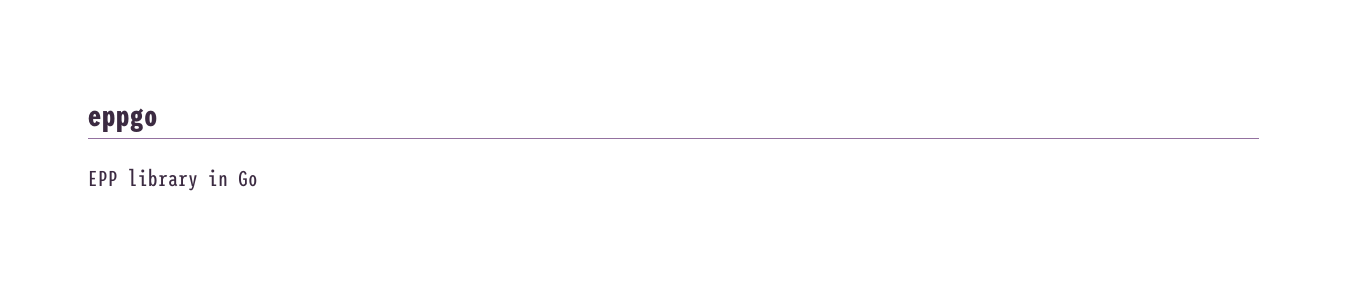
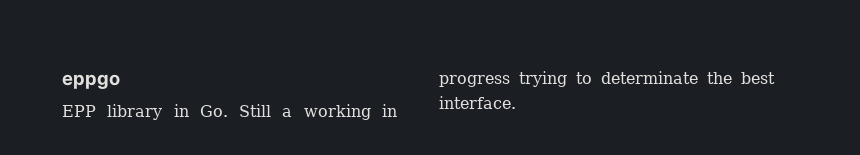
[238,170,258,187] Go -> [199,104,397,120] [439,71,775,87] [439,96,516,109] Go. Still a working in progress trying to determinate the best interface.

